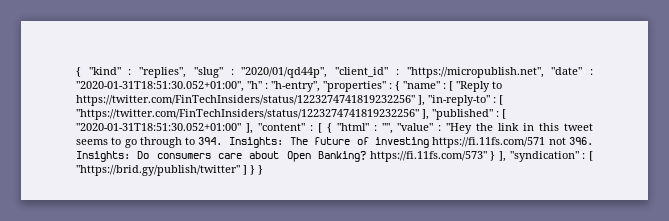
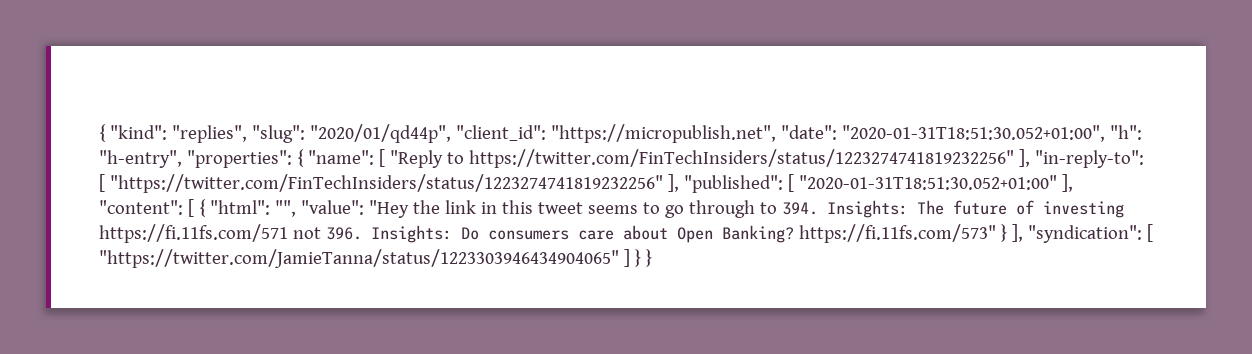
[76,67,594,78] [76,81,446,92] { "kind" : "replies", "slug" : "2020/01/qd44p", "client_id" : "https://micropublish.net", "date" : "2020-01-31T18:51:30.052+01:00", "h" : "h-entry", "properties" : { "name" : -> [99,124,1142,143] [99,149,374,168] { "kind": "replies", "slug": "2020/01/qd44p", "client_id": "https://micropublish.net", "date": "2020-01-31T18:51:30.052+01:00", "h": "h-entry", "properties": { "name":
[428,95,496,106] "in-reply-to" : -> [1034,150,1144,168] "in-reply-to":
[432,109,499,120] "published" : -> [683,175,783,193] "published":
[257,123,442,134] "content" : [ { "html" : "", "value" : -> [99,199,364,217] "content": [ { "html": "", "value":
[509,151,594,162] [76,165,240,176] "syndication" : [ "https://brid.gy/publish/twitter" -> [1027,224,1153,243] [99,249,619,268] "syndication": [ "https://twitter.com/JamieTanna/status/1223303946434904065"

